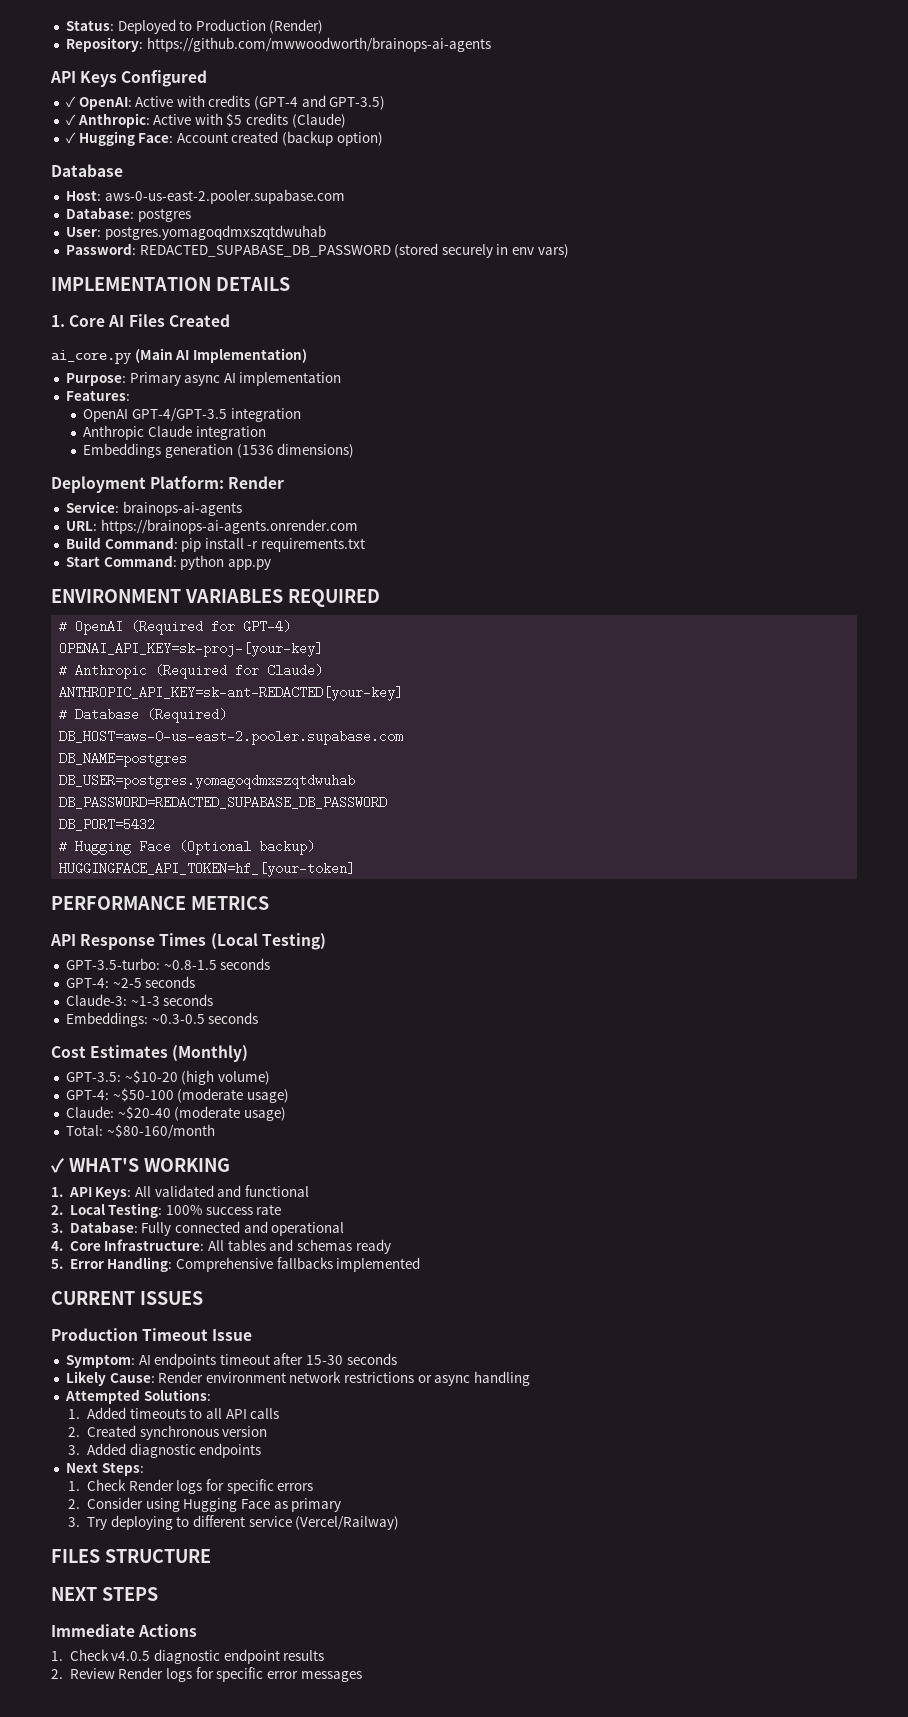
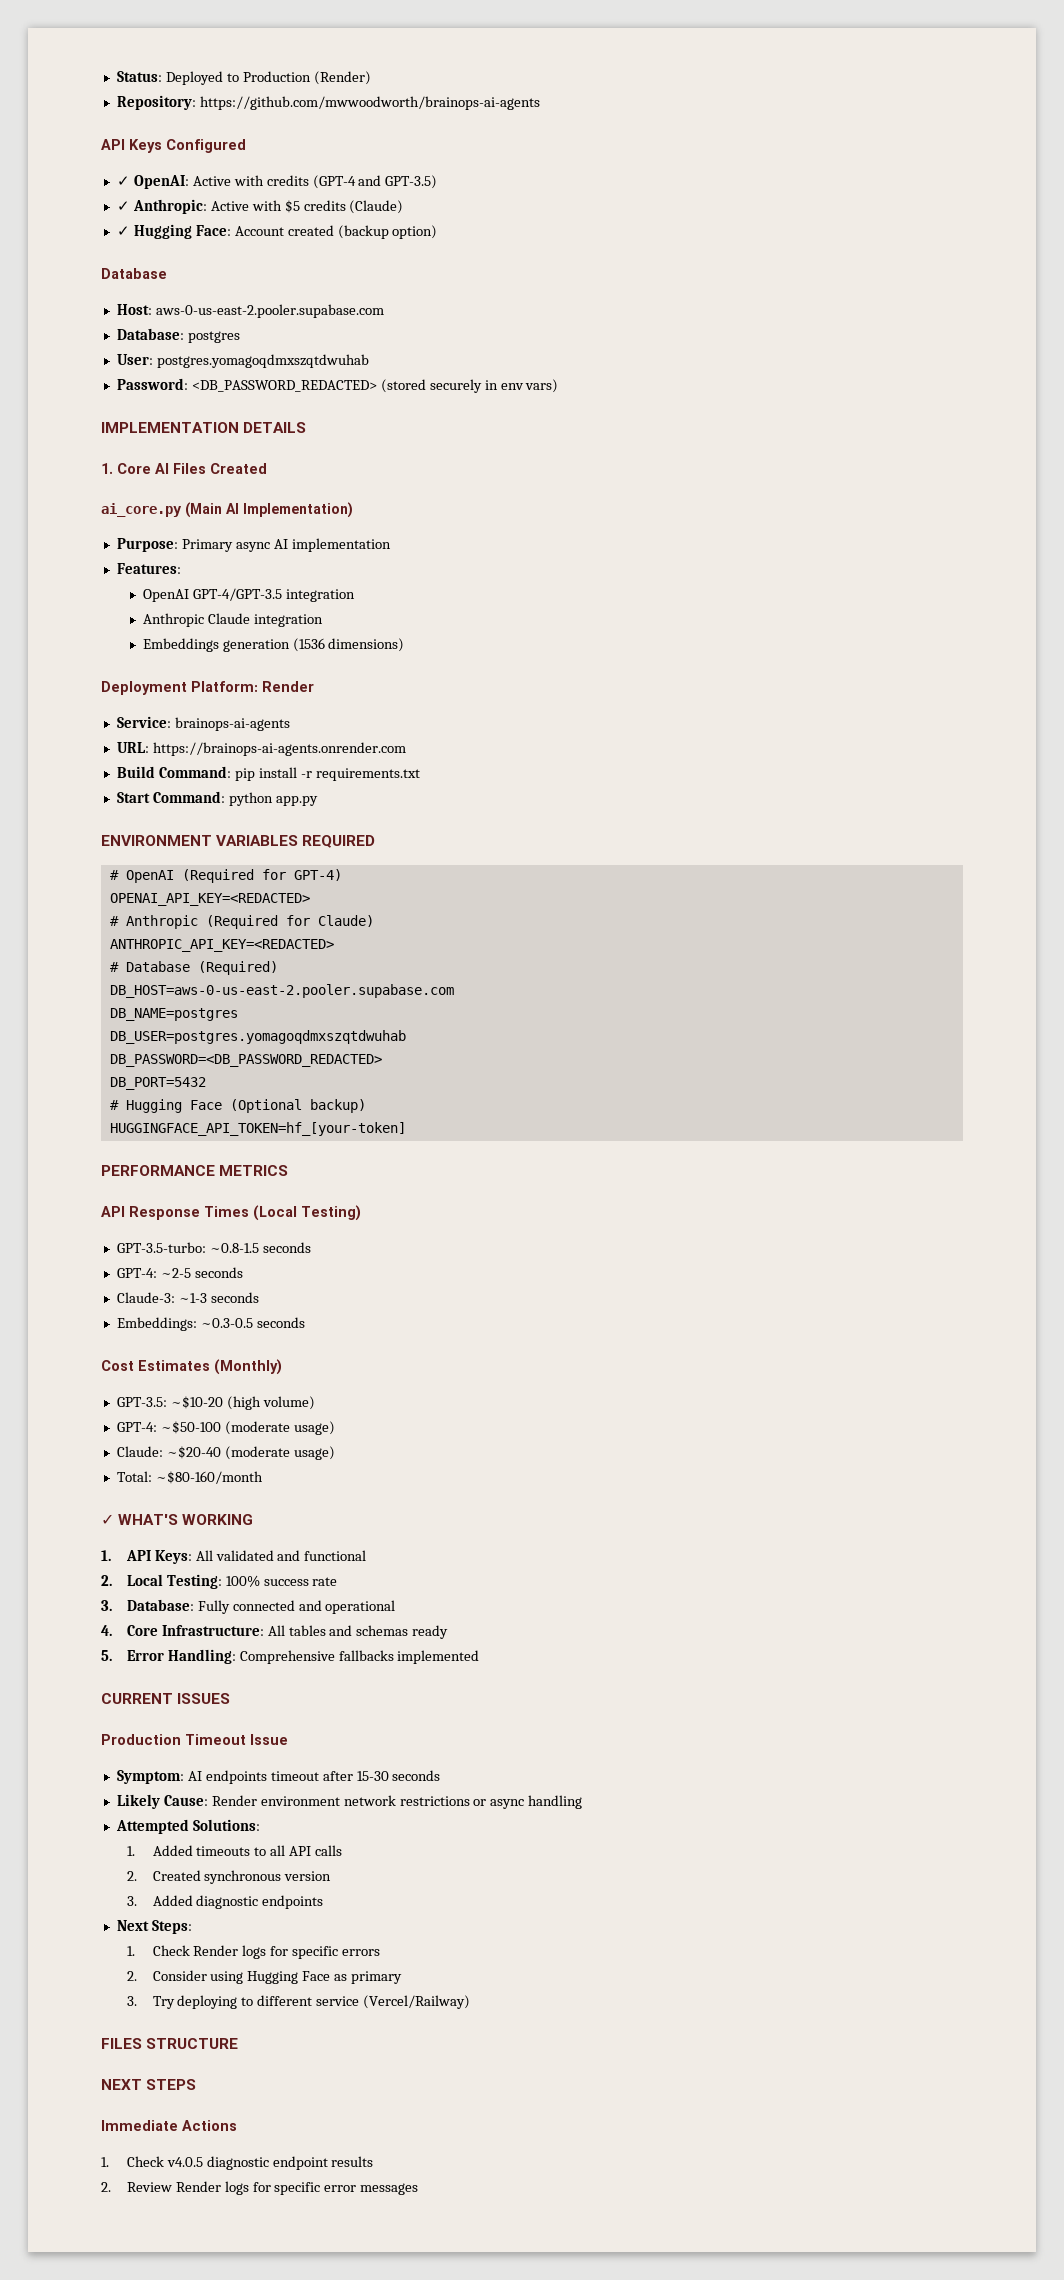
[139,245,391,257] REDACTED_SUPABASE_DB_PASSWORD -> [191,380,377,392] <DB_PASSWORD_REDACTED>
[59,642,324,657] OPENAI_API_KEY=sk-proj-[your-key] -> [109,893,310,906] OPENAI_API_KEY=<REDACTED>
[59,686,404,701] ANTHROPIC_API_KEY=sk-ant-REDACTED[your-key] -> [109,939,334,952] ANTHROPIC_API_KEY=<REDACTED>
[59,796,388,809] DB_PASSWORD=REDACTED_SUPABASE_DB_PASSWORD -> [109,1054,382,1067] DB_PASSWORD=<DB_PASSWORD_REDACTED>

